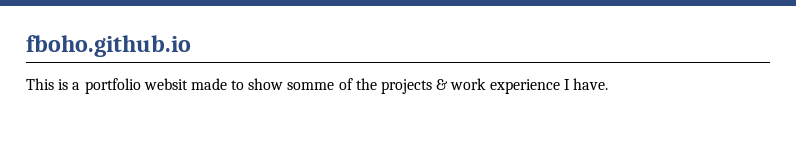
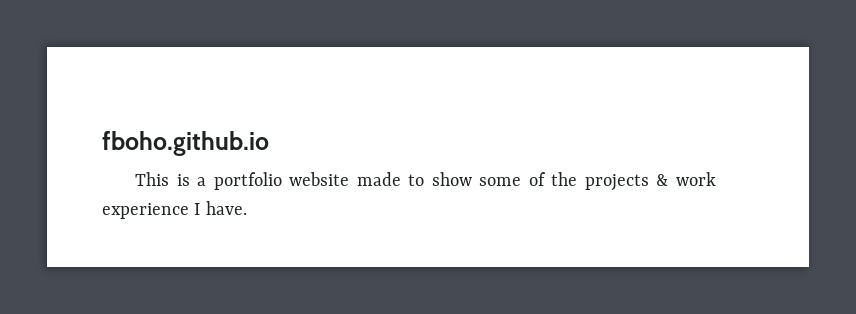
[143,78,188,90] websit -> [289,172,350,186] website
[287,82,335,90] somme -> [479,177,522,186] some

